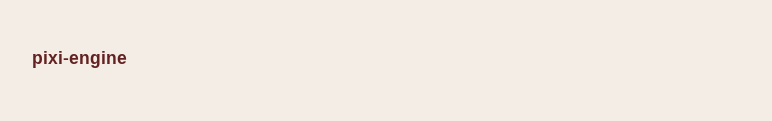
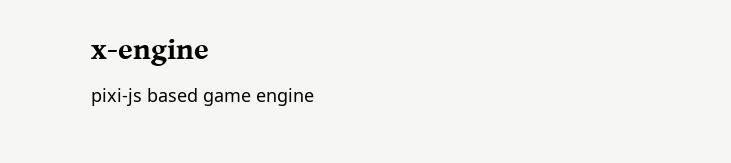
[32,51,127,68] pixi-engine -> [91,39,209,66] [91,88,314,106] x-engine // pixi-js based game engine

